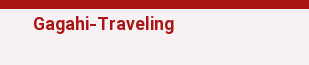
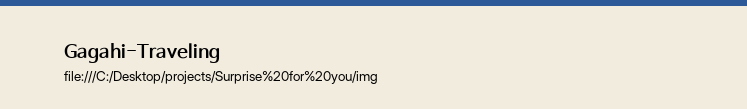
(174, 25) none -> [64,71,378,84] // file:///C:/Desktop/projects/Surprise%20for%20you/img

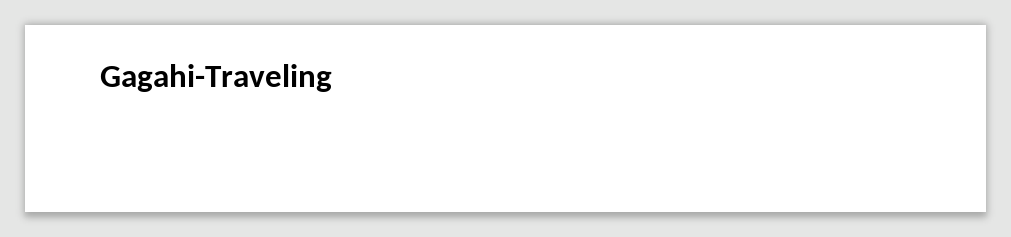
[64,71,378,84] // file:///C:/Desktop/projects/Surprise%20for%20you/img -> (332, 78) none

